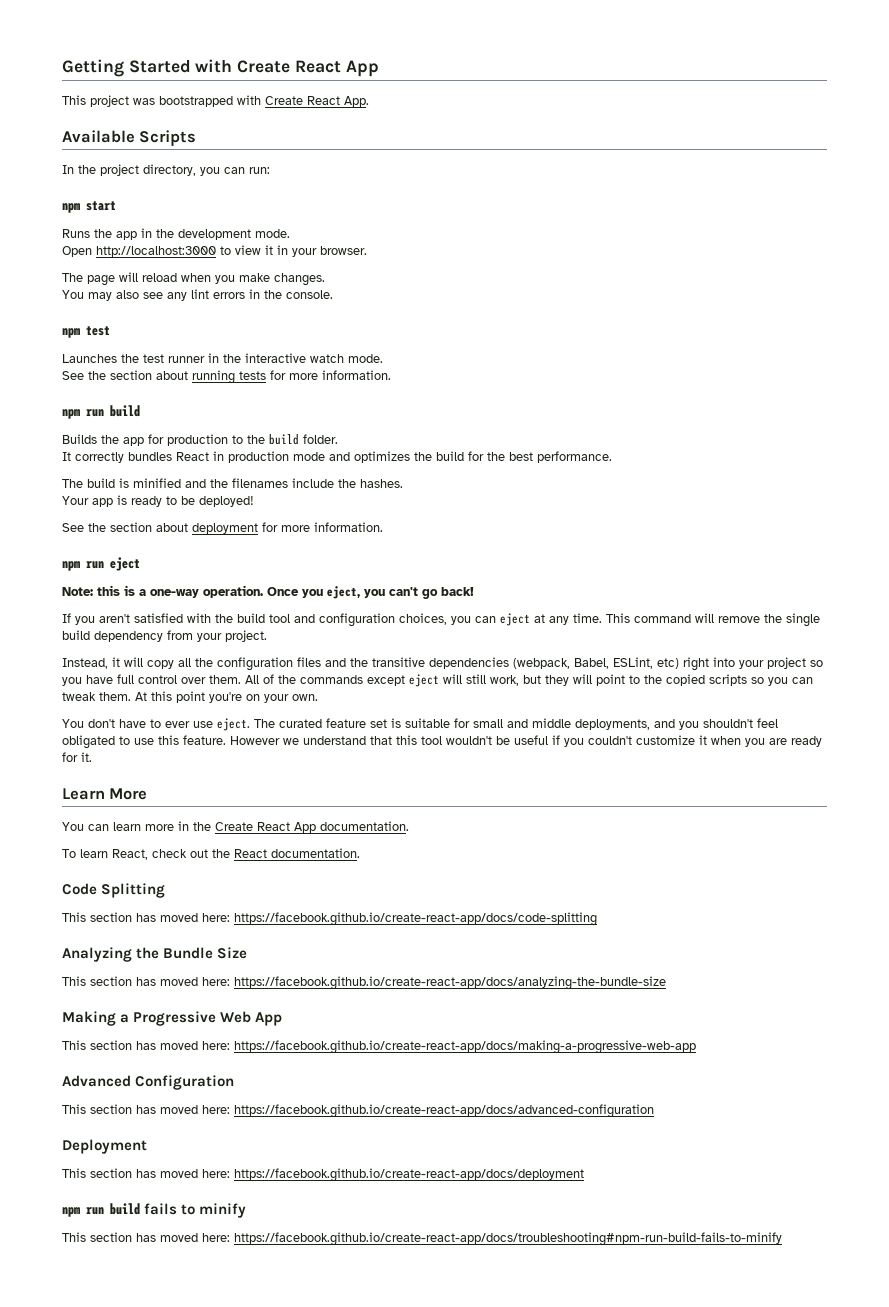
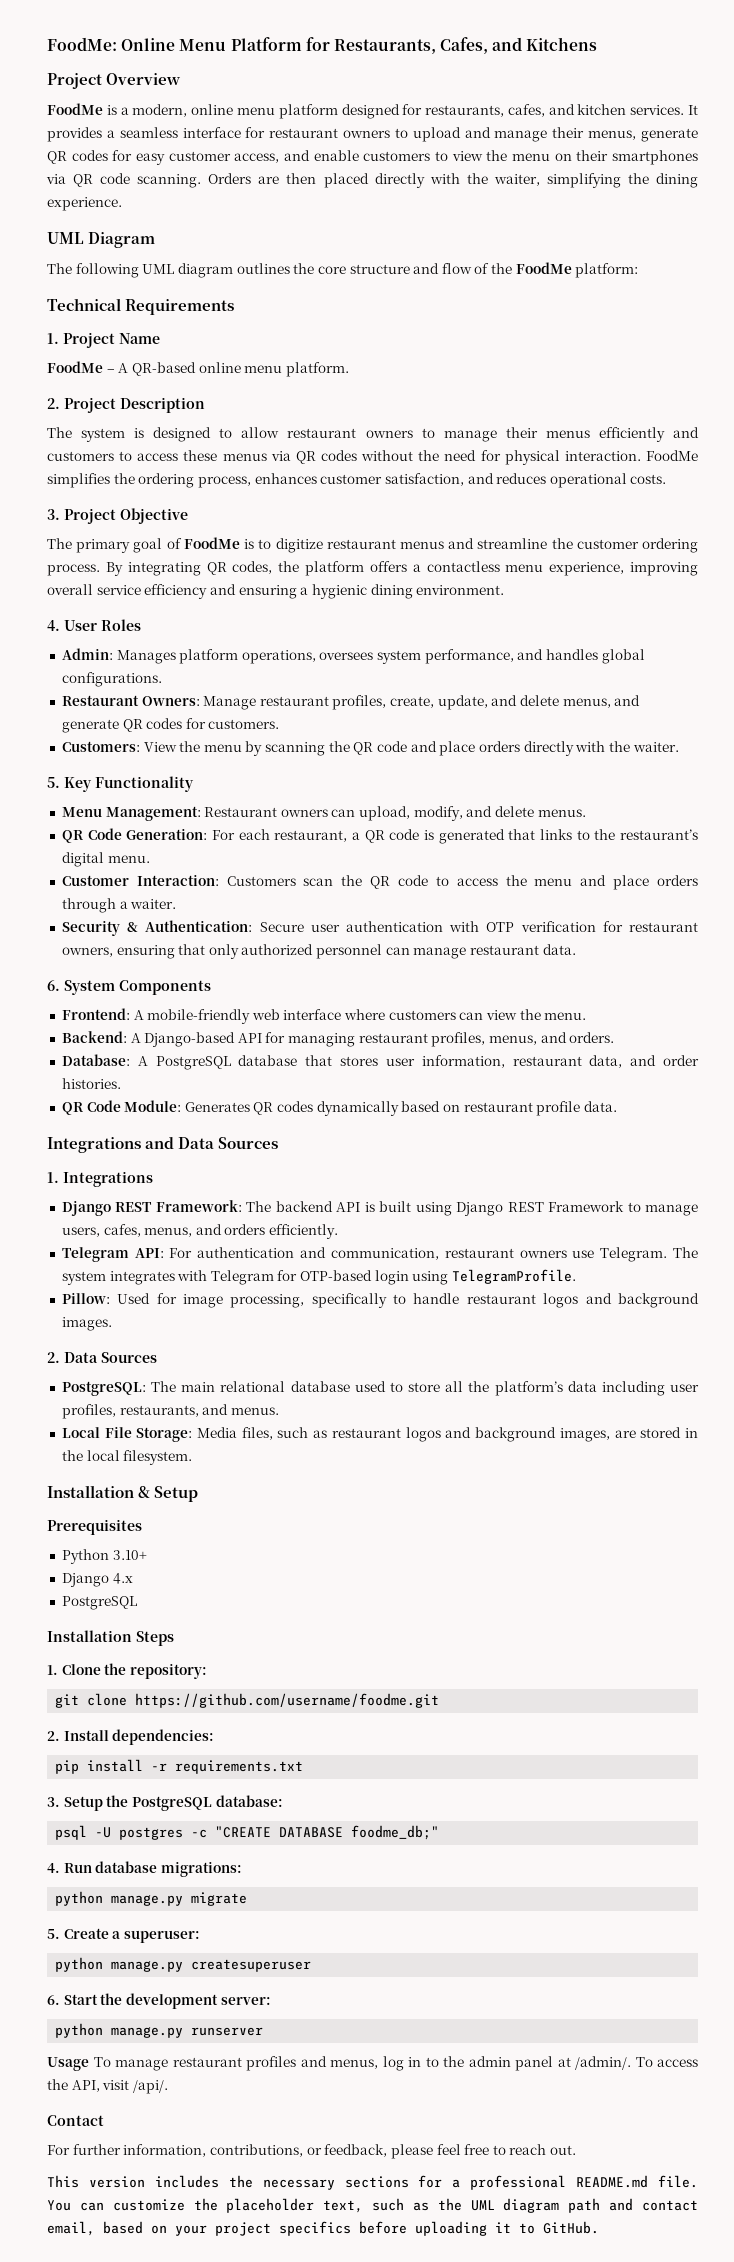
[62,59,379,77] [62,95,369,107] [62,130,197,146] [62,164,270,176] [62,201,116,213] [62,228,290,240] [62,245,367,257] [62,272,325,286] [62,289,333,301] [62,326,110,338] [62,353,383,363] [62,370,391,384] [62,405,140,419] [62,434,338,446] [62,451,612,463] [62,478,403,488] [62,495,254,507] [62,522,383,534] [62,557,140,571] [62,585,474,599] [62,613,820,627] [62,630,267,642] [62,657,823,671] [62,674,813,687] [62,691,318,703] [62,718,778,731] [62,735,822,749] [62,752,92,762] [62,788,148,800] [62,821,409,833] [62,848,360,860] [62,883,166,898] [62,912,597,926] [62,947,248,962] [62,976,666,990] [62,1011,283,1026] [62,1040,696,1054] [62,1075,235,1090] [62,1104,654,1118] [62,1139,147,1154] [62,1168,584,1182] [62,1203,247,1218] [62,1232,782,1246] Getting Started with Create React App // This project was bootstrapped with Create React App. // Available Scripts // In the project directory, you can run: // npm start // Runs the app in the development mode. // Open http://localhost:3000 to view it in your browser. // The page will reload when you make changes. // You may also see any lint errors in the console. // npm test // Launches the test runner in the interactive watch mode. // See the section about running tests for more information. // npm run build // Builds the app for production to the build folder. // It correctly bundles React in production mode and optimizes the build for the best performance. // The build is minified and the filenames include the hashes. // Your app is ready to be deployed! // See the section about deployment for more information. // npm run eject // Note: this is a one-way operation. Once you eject, you can't go back! // If you aren't satisfied with the build tool and configuration choices, you can eject at any time. This command will remove the single build dependency from your project. // Instead, it will copy all the configuration files and the transitive dependencies (webpack, Babel, ESLint, etc) right into your project so you have full control over them. All of the commands except eject will still work, but they will point to the copied scripts so you can tweak them. At this point you're on your own. // You don't have to ever use eject. The curated feature set is suitable for small and middle deployments, and you shouldn't feel obligated to use this feature. However we understand that this tool wouldn't be useful if you couldn't customize it when you are ready for it. // Learn More // You can learn more in the Create React App documentation. // To learn React, check out the React documentation. // Code Splitting // This section has moved here: https://facebook.github.io/create-react-app/docs/code-splitting // Analyzing the Bundle Size // This section has moved here: https://facebook.github.io/create-react-app/docs/analyzing-the-bundle-size // Making a Progressive Web App // This section has moved here: https://facebook.github.io/create-react-app/docs/making-a-progressive-web-app // Advanced Configuration // This section has moved here: https://facebook.github.io/create-react-app/docs/advanced-configuration // Deployment // This section has moved here: https://facebook.github.io/create-react-app/docs/deployment // npm run build fails to minify // This section has moved here: https://facebook.github.io/create-react-app/docs/troubleshooting#npm-run-build-fails-to-minify -> [47,37,598,54] [47,73,182,89] [47,103,699,119] [47,127,698,142] [47,150,698,165] [46,173,698,188] [47,197,122,211] [47,232,156,248] [47,262,639,278] [47,298,235,315] [47,332,160,348] [47,361,349,377] [47,397,205,413] [47,427,700,442] [47,450,698,465] [47,473,667,488] [47,508,188,524] [47,537,698,553] [47,561,698,576] [47,584,505,599] [47,619,141,631] [61,648,645,664] [61,672,162,687] [61,695,641,710] [61,718,280,733] [61,741,679,756] [47,776,194,792] [61,806,586,821] [61,828,698,844] [61,852,150,867] [61,875,699,890] [61,898,177,913] [61,920,698,936] [61,944,576,959] [47,980,211,995] [61,1008,587,1024] [61,1031,615,1047] [61,1054,699,1070] [61,1078,121,1089] [61,1100,617,1116] [47,1137,279,1153] [47,1171,153,1187] [61,1200,698,1216] [61,1224,339,1239] [61,1247,698,1262] [61,1269,577,1285] [61,1293,699,1308] [61,1317,112,1331] [47,1352,157,1363] [61,1381,699,1396] [61,1404,279,1419] [61,1427,699,1442] [61,1450,193,1465] [47,1485,199,1502] [47,1519,142,1535] [61,1549,147,1564] [61,1573,133,1587] [61,1596,137,1610] [47,1630,174,1646] [47,1663,207,1679] [55,1693,440,1708] [47,1729,215,1745] [55,1759,304,1774] [47,1795,283,1811] [55,1825,440,1840] [47,1861,242,1877] [55,1891,248,1906] [47,1928,200,1943] [55,1957,312,1972] [47,1993,271,2009] [55,2023,264,2038] [47,2056,698,2071] [47,2079,168,2094] [47,2115,104,2126] [47,2144,577,2159] [47,2175,698,2190] [47,2198,698,2213] [47,2221,599,2236] FoodMe: Online Menu Platform for Restaurants, Cafes, and Kitchens // Project Overview // FoodMe is a modern, online menu platform designed for restaurants, cafes, and kitchen services. It provides a seamless interface for restaurant owners to upload and manage their menus, generate QR codes for easy customer access, and enable customers to view the menu on their smartphones via QR code scanning. Orders are then placed directly with the waiter, simplifying the dining experience. // UML Diagram // The following UML diagram outlines the core structure and flow of the FoodMe platform: // Technical Requirements // 1. Project Name // FoodMe – A QR-based online menu platform. // 2. Project Description // The system is designed to allow restaurant owners to manage their menus efficiently and customers to access these menus via QR codes without the need for physical interaction. FoodMe simplifies the ordering process, enhances customer satisfaction, and reduces operational costs. // 3. Project Objective // The primary goal of FoodMe is to digitize restaurant menus and streamline the customer ordering process. By integrating QR codes, the platform offers a contactless menu experience, improving overall service efficiency and ensuring a hygienic dining environment. // 4. User Roles // Admin: Manages platform operations, oversees system performance, and handles global configurations. // Restaurant Owners: Manage restaurant profiles, create, update, and delete menus, and generate QR codes for customers. // Customers: View the menu by scanning the QR code and place orders directly with the waiter. // 5. Key Functionality // Menu Management: Restaurant owners can upload, modify, and delete menus. // QR Code Generation: For each restaurant, a QR code is generated that links to the restaurant’s digital menu. // Customer Interaction: Customers scan the QR code to access the menu and place orders through a waiter. // Security & Authentication: Secure user authentication with OTP verification for restaurant owners, ensuring that only authorized personnel can manage restaurant data. // 6. System Components // Frontend: A mobile-friendly web interface where customers can view the menu. // Backend: A Django-based API for managing restaurant profiles, menus, and orders. // Database: A PostgreSQL database that stores user information, restaurant data, and order histories. // QR Code Module: Generates QR codes dynamically based on restaurant profile data. // Integrations and Data Sources // 1. Integrations // Django REST Framework: The backend API is built using Django REST Framework to manage users, cafes, menus, and orders efficiently. // Telegram API: For authentication and communication, restaurant owners use Telegram. The system integrates with Telegram for OTP-based login using TelegramProfile. // Pillow: Used for image processing, specifically to handle restaurant logos and background images. // 2. Data Sources // PostgreSQL: The main relational database used to store all the platform’s data including user profiles, restaurants, and menus. // Local File Storage: Media files, such as restaurant logos and background images, are stored in the local filesystem. // Installation & Setup // Prerequisites // Python 3.10+ // Django 4.x // PostgreSQL // Installation Steps // 1. Clone the repository: // git clone https://github.com/username/foodme.git // 2. Install dependencies: // pip install -r requirements.txt // 3. Setup the PostgreSQL database: // psql -U postgres -c "CREATE DATABASE foodme_db;" // 4. Run database migrations: // python manage.py migrate // 5. Create a superuser: // python manage.py createsuperuser // 6. Start the development server: // python manage.py runserver // Usage To manage restaurant profiles and menus, log in to the admin panel at /admin/. To access the API, visit /api/. // Contact // For further information, contributions, or feedback, please feel free to reach out. // This version includes the necessary sections for a professional README.md file. You can customize the placeholder text, such as the UML diagram path and contact email, based on your project specifics before uploading it to GitHub.

